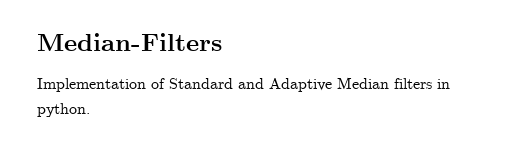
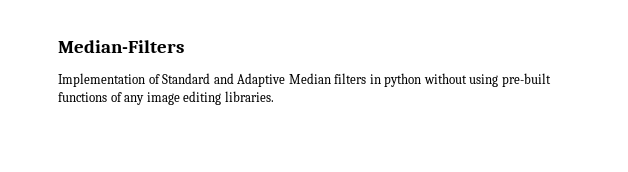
[37,103,90,117] python. -> [384,73,551,87] [58,91,274,105] python without using pre-built functions of any image editing libraries.

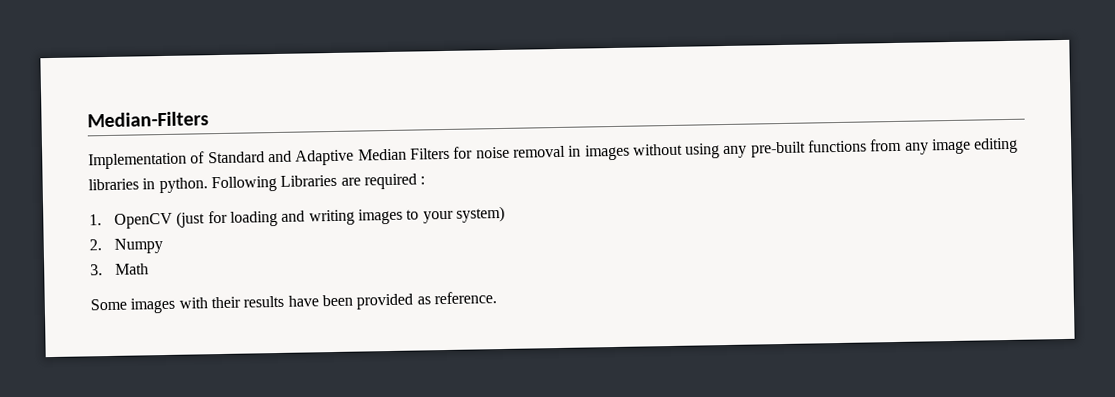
[334,73,422,87] filters in python -> [409,144,630,161] Filters for noise removal in images
(499, 80) none -> [723,145,748,159] any
[110,92,122,102] of -> [869,138,903,152] from
[224,91,274,102] libraries. -> [88,173,426,194] [89,205,505,229] [89,238,163,254] [90,263,149,276] [90,291,497,314] libraries in python. Following Libraries are required : // 1. OpenCV (just for loading and writing images to your system) // 2. Numpy // 3. Math // Some images with their results have been provided as reference.

